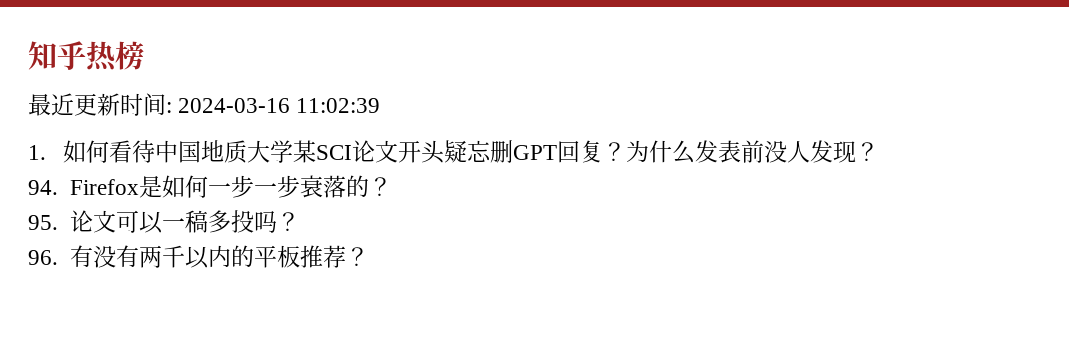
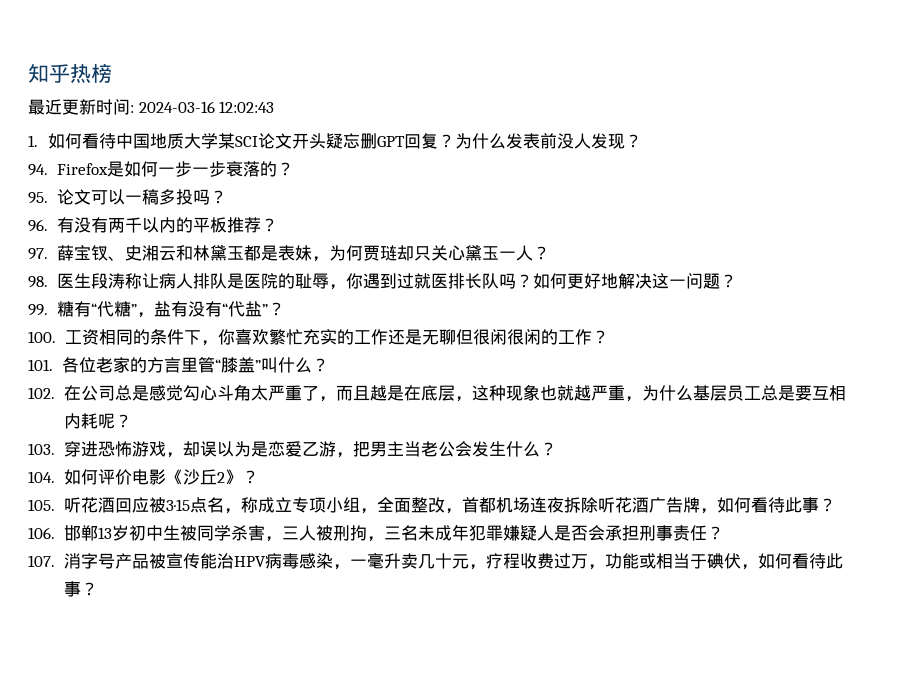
[296,98,381,113] 11:02:39 -> [219,101,275,113] 12:02:43
(369, 256) none -> [28,245,550,262] [28,273,737,290] [28,301,285,318] [28,329,609,346] [28,357,329,373] [28,384,846,402] [63,413,132,429] [28,441,557,458] [28,469,259,485] [28,497,836,514] [28,524,724,542] [28,552,843,570] [63,581,98,597] // 97.薛宝钗、史湘云和林黛玉都是表妹，为何贾琏却只关心黛玉一人？ // 98.医生段涛称让病人排队是医院的耻辱，你遇到过就医排长队吗？如何更好地解决这一问题？ // 99.糖有“代糖”，盐有没有“代盐”？ // 100.工资相同的条件下，你喜欢繁忙充实的工作还是无聊但很闲很闲的工作？ // 101.各位老家的方言里管“膝盖”叫什么？ // 102.在公司总是感觉勾心斗角太严重了，而且越是在底层，这种现象也就越严重，为什么基层员工总是要互相内耗呢？ // 103.穿进恐怖游戏，却误以为是恋爱乙游，把男主当老公会发生什么？ // 104.如何评价电影《沙丘2》？ // 105.听花酒回应被3·15点名，称成立专项小组，全面整改，首都机场连夜拆除听花酒广告牌，如何看待此事？ // 106.邯郸13岁初中生被同学杀害，三人被刑拘，三名未成年犯罪嫌疑人是否会承担刑事责任？ // 107.消字号产品被宣传能治HPV病毒感染，一毫升卖几十元，疗程收费过万，功能或相当于碘伏，如何看待此事？

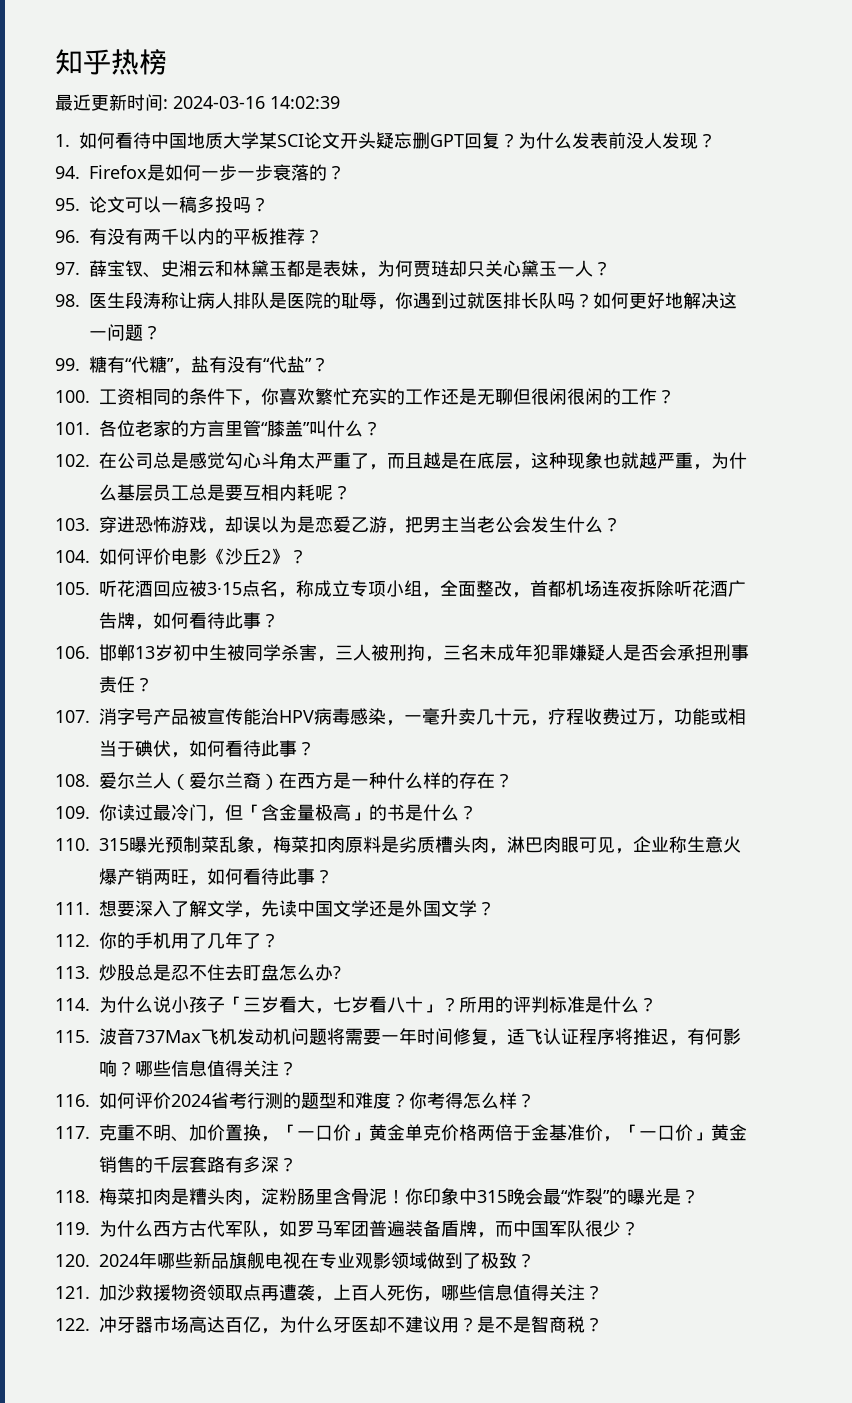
[219,101,275,113] 12:02:43 -> [270,96,340,109] 14:02:39
(98, 589) none -> [55,772,513,790] [55,804,477,822] [55,836,741,854] [99,868,333,886] [55,900,495,918] [55,932,279,949] [55,964,341,981] [55,996,657,1014] [55,1028,741,1046] [99,1060,297,1077] [55,1092,535,1109] [55,1124,747,1142] [99,1156,297,1173] [55,1188,699,1206] [55,1220,639,1238] [55,1252,535,1269] [55,1284,603,1302] [55,1316,603,1334] // 108.爱尔兰人（爱尔兰裔）在西方是一种什么样的存在？ // 109.你读过最冷门，但「含金量极高」的书是什么？ // 110. 315曝光预制菜乱象，梅菜扣肉原料是劣质槽头肉，淋巴肉眼可见，企业称生意火爆产销两旺，如何看待此事？ // 111.想要深入了解文学，先读中国文学还是外国文学？ // 112.你的手机用了几年了？ // 113.炒股总是忍不住去盯盘怎么办? // 114.为什么说小孩子「三岁看大，七岁看八十」？所用的评判标准是什么？ // 115.波音737Max飞机发动机问题将需要一年时间修复，适飞认证程序将推迟，有何影响？哪些信息值得关注？ // 116.如何评价2024省考行测的题型和难度？你考得怎么样？ // 117.克重不明、加价置换，「一口价」黄金单克价格两倍于金基准价，「一口价」黄金销售的千层套路有多深？ // 118.梅菜扣肉是糟头肉，淀粉肠里含骨泥！你印象中315晚会最“炸裂”的曝光是？ // 119.为什么西方古代军队，如罗马军团普遍装备盾牌，而中国军队很少？ // 120. 2024年哪些新品旗舰电视在专业观影领域做到了极致？ // 121.加沙救援物资领取点再遭袭，上百人死伤，哪些信息值得关注？ // 122.冲牙器市场高达百亿，为什么牙医却不建议用？是不是智商税？

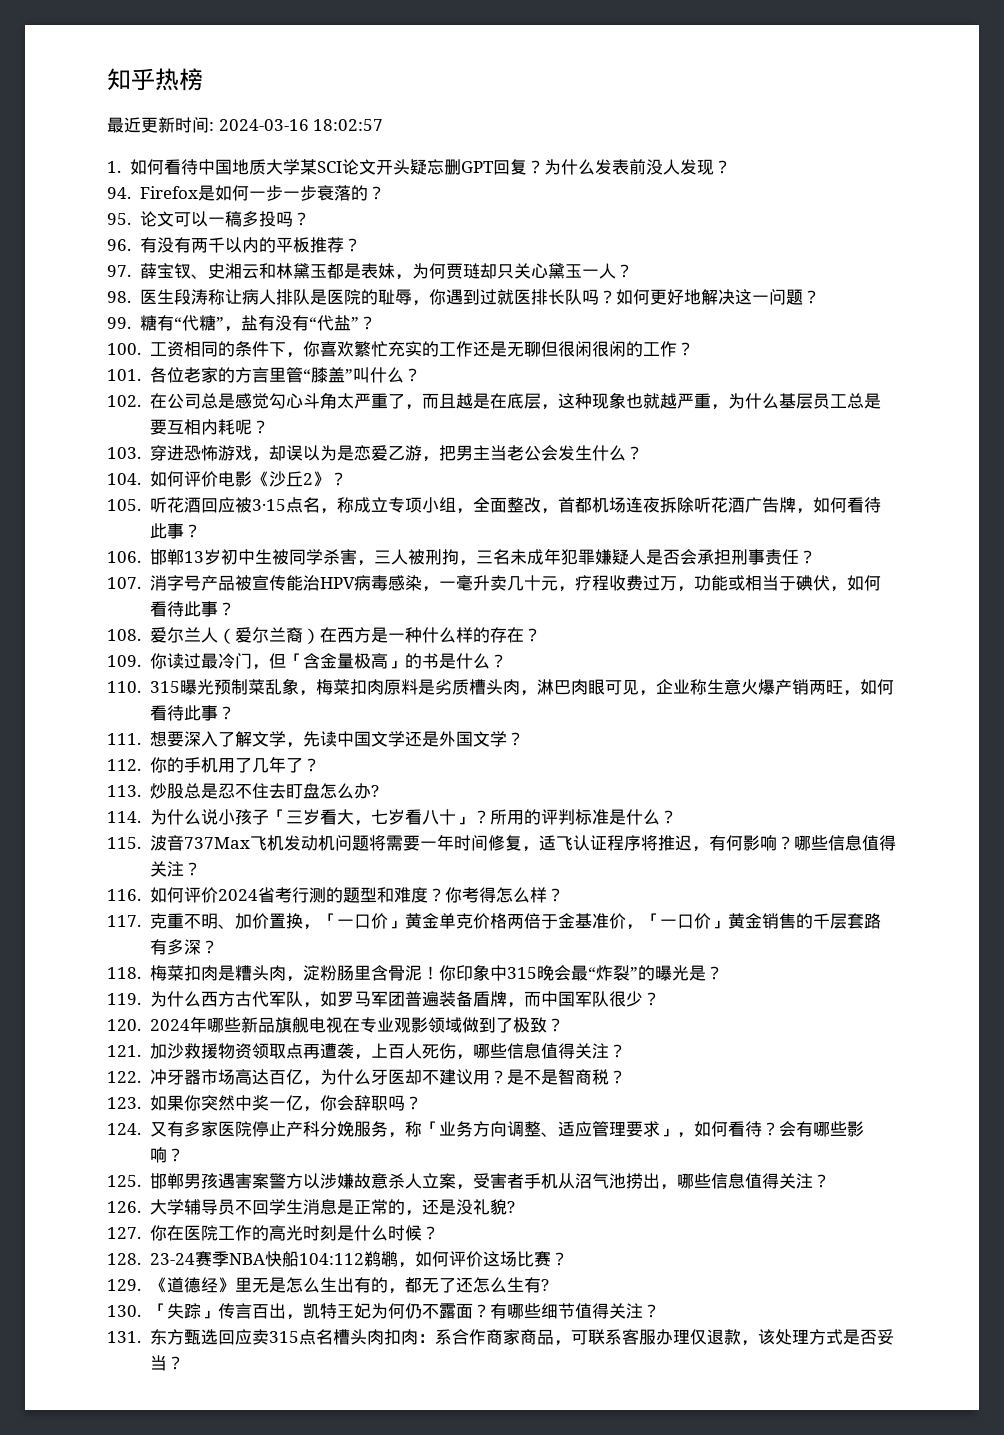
[270,96,340,109] 14:02:39 -> [313,119,384,131] 18:02:57
(603, 1324) none -> [107,1095,422,1112] [107,1121,864,1138] [149,1147,184,1163] [107,1173,830,1190] [107,1199,515,1216] [107,1225,439,1241] [107,1251,568,1268] [107,1277,549,1294] [107,1303,660,1320] [107,1329,894,1346] [149,1355,184,1371] // 123.如果你突然中奖一亿，你会辞职吗？ // 124.又有多家医院停止产科分娩服务，称「业务方向调整、适应管理要求」，如何看待？会有哪些影响？ // 125.邯郸男孩遇害案警方以涉嫌故意杀人立案，受害者手机从沼气池捞出，哪些信息值得关注？ // 126.大学辅导员不回学生消息是正常的，还是没礼貌? // 127.你在医院工作的高光时刻是什么时候？ // 128. 23-24赛季NBA快船104:112鹈鹕，如何评价这场比赛？ // 129.《道德经》里无是怎么生出有的，都无了还怎么生有? // 130.「失踪」传言百出，凯特王妃为何仍不露面？有哪些细节值得关注？ // 131.东方甄选回应卖315点名槽头肉扣肉：系合作商家商品，可联系客服办理仅退款，该处理方式是否妥当？

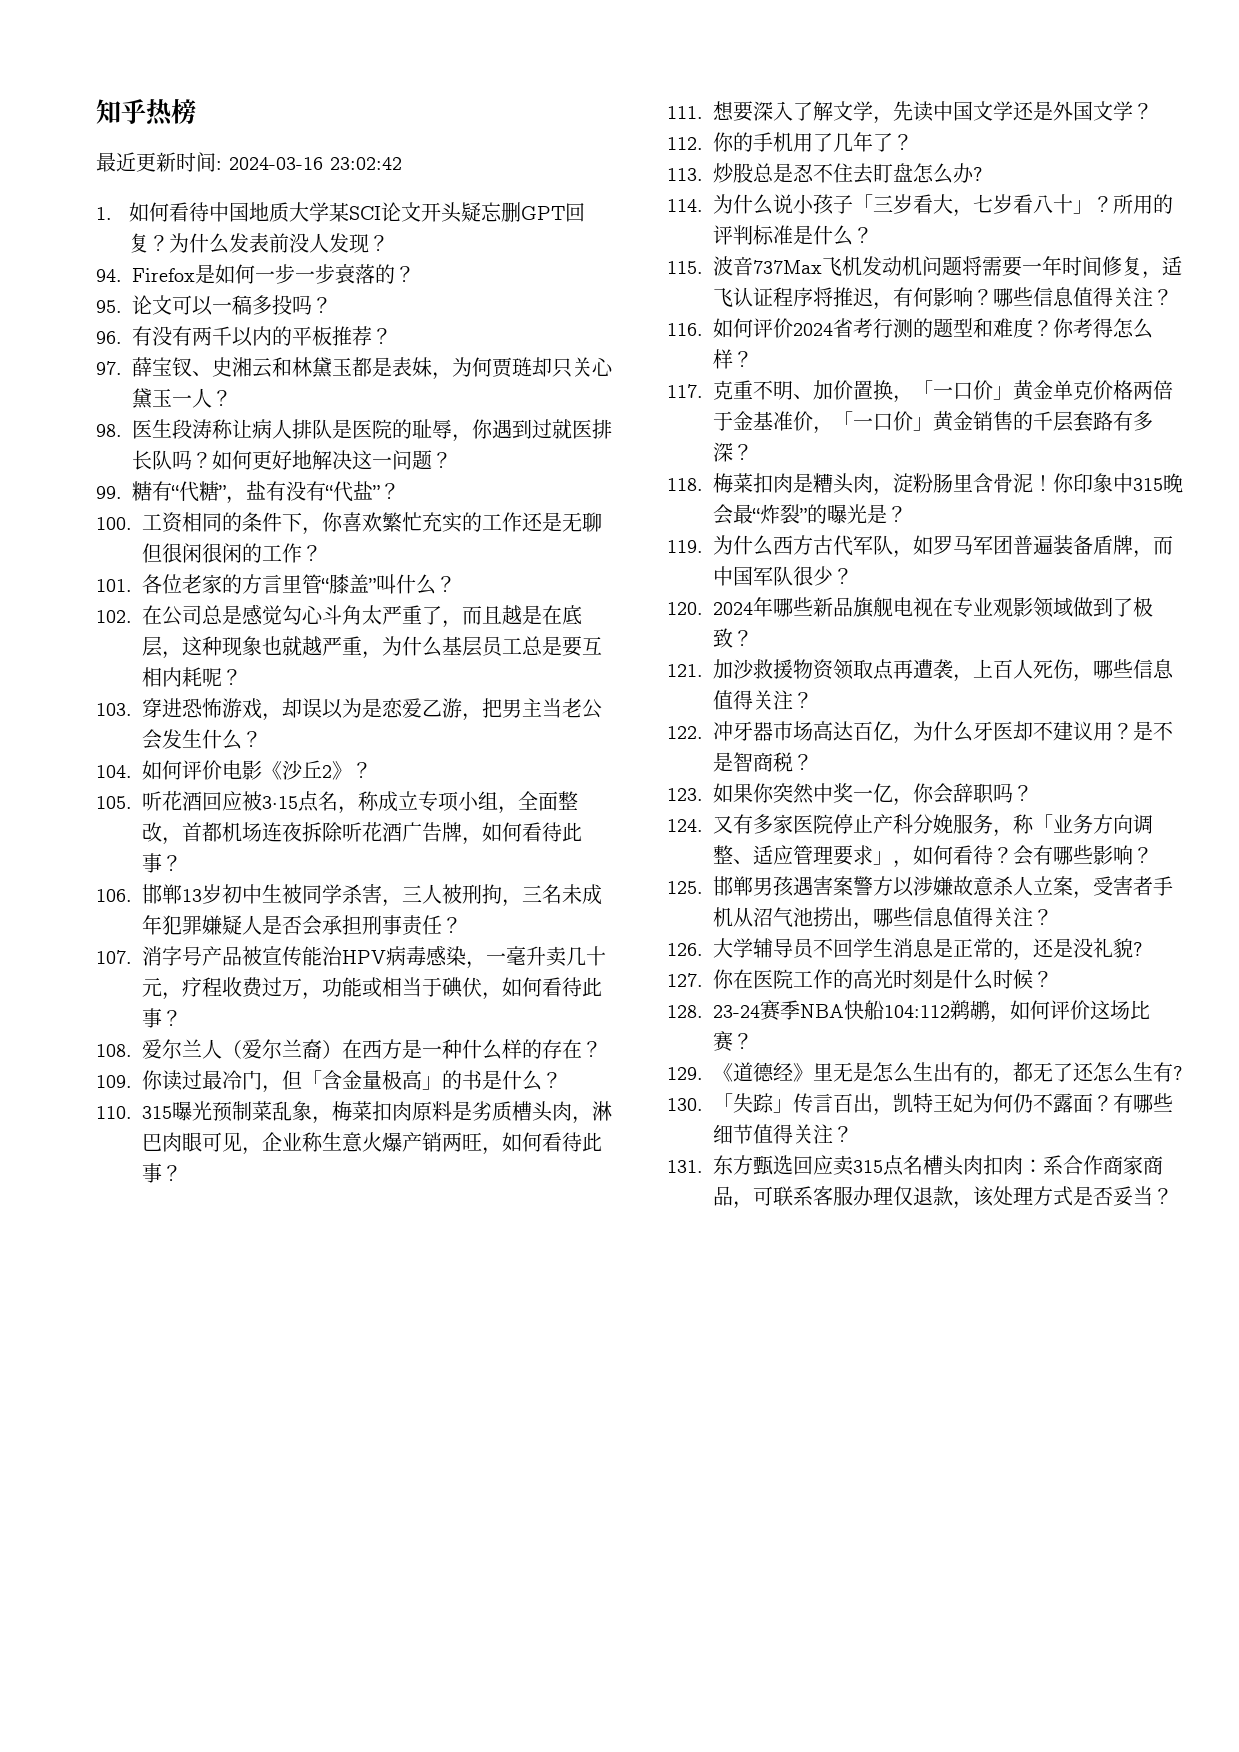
[313,119,384,131] 18:02:57 -> [330,157,402,170] 23:02:42

